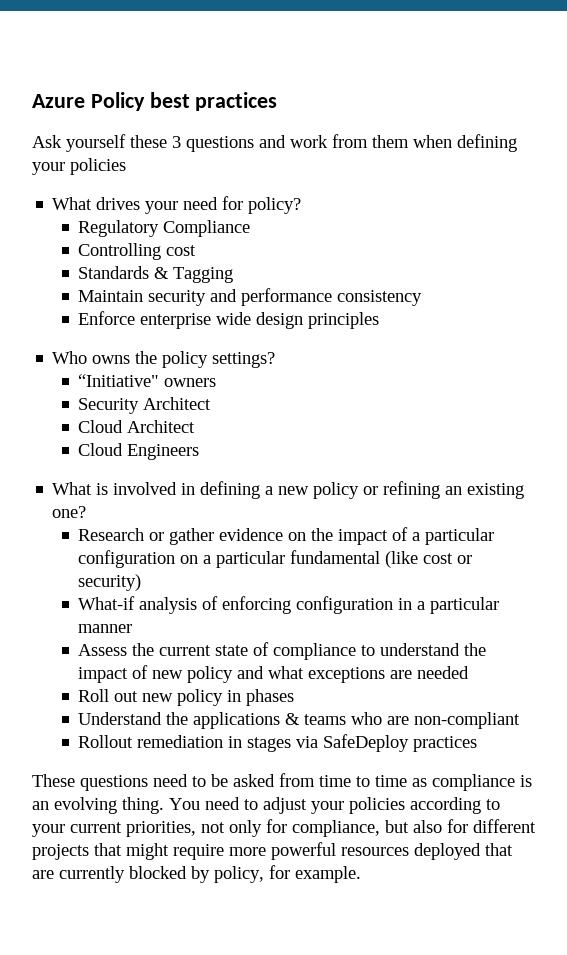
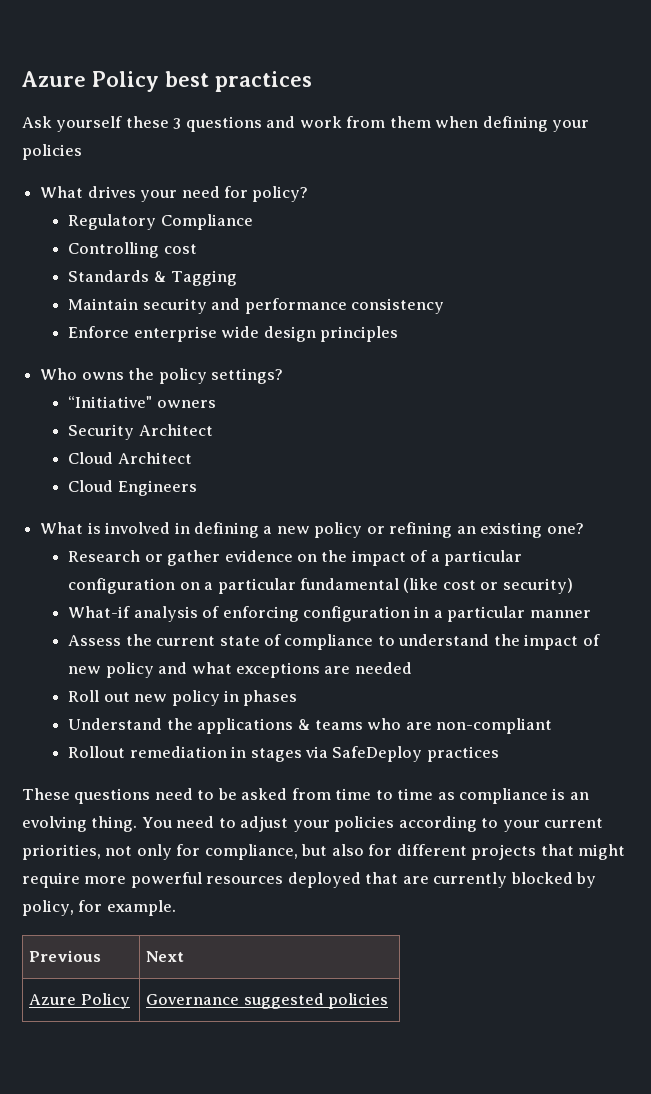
(361, 874) none -> [29,950,102,962] [146,951,185,962] [29,993,130,1009] [146,993,389,1009] // Previous | Next // Azure Policy | Governance suggested policies

